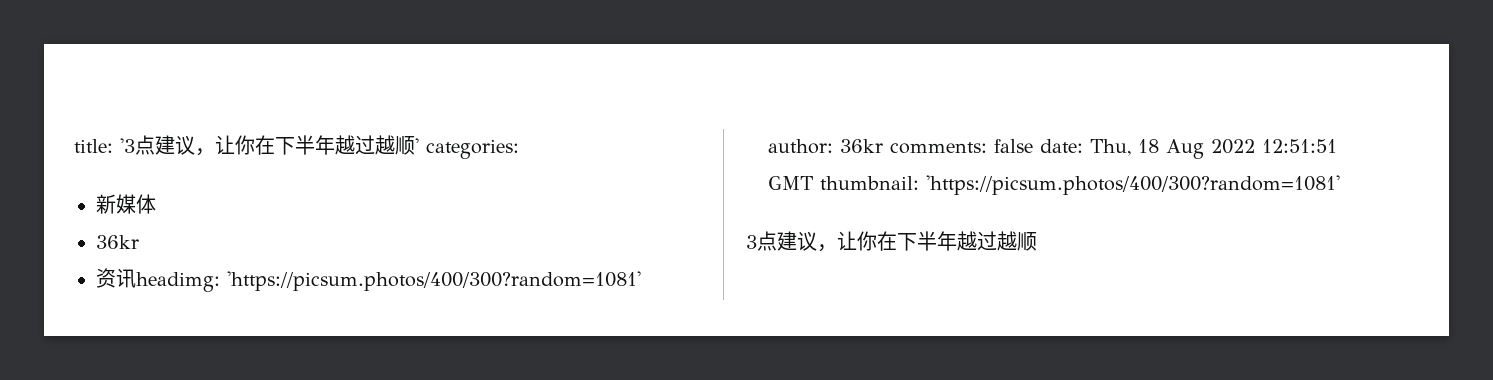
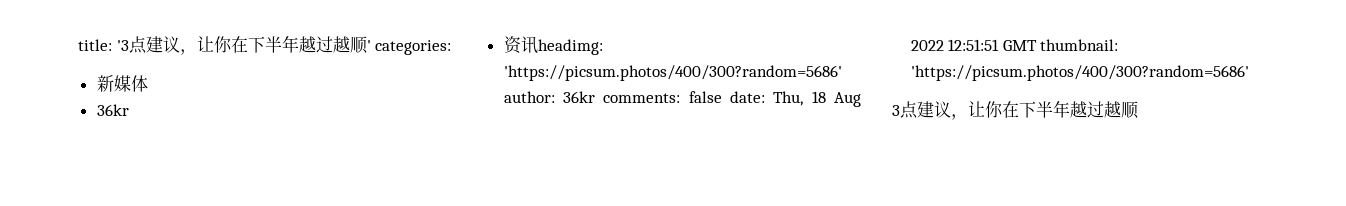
[227,271,641,291] 'https://picsum.photos/400/300?random=1081' -> [503,65,842,81] 'https://picsum.photos/400/300?random=5686'
[926,175,1340,195] 'https://picsum.photos/400/300?random=1081' -> [910,65,1249,81] 'https://picsum.photos/400/300?random=5686'

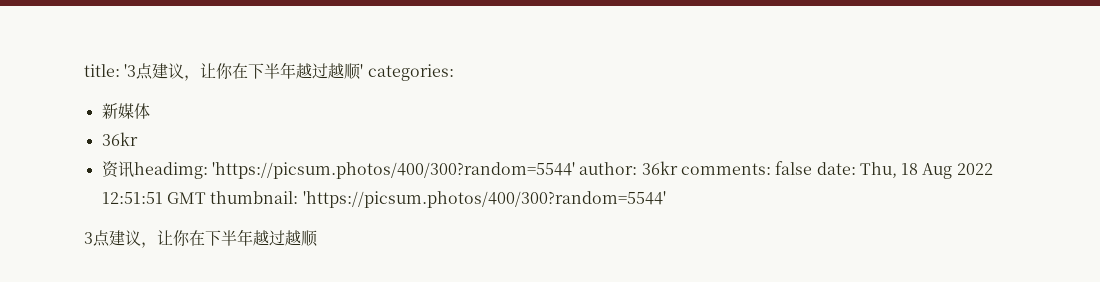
[503,65,842,81] 'https://picsum.photos/400/300?random=5686' -> [211,162,575,179] 'https://picsum.photos/400/300?random=5544'
[910,65,1249,81] 'https://picsum.photos/400/300?random=5686' -> [302,191,666,208] 'https://picsum.photos/400/300?random=5544'

